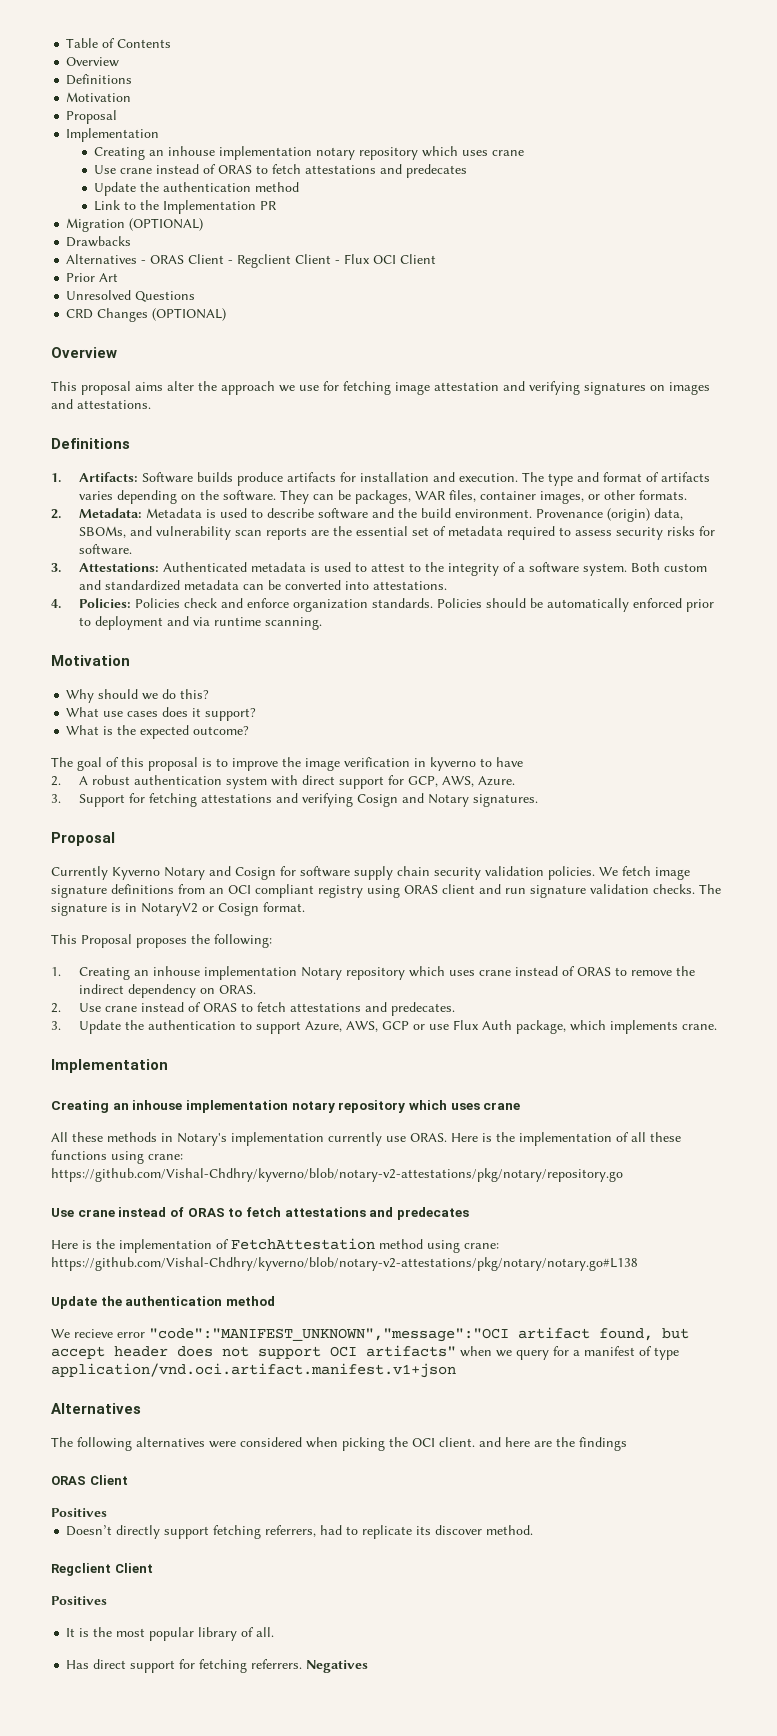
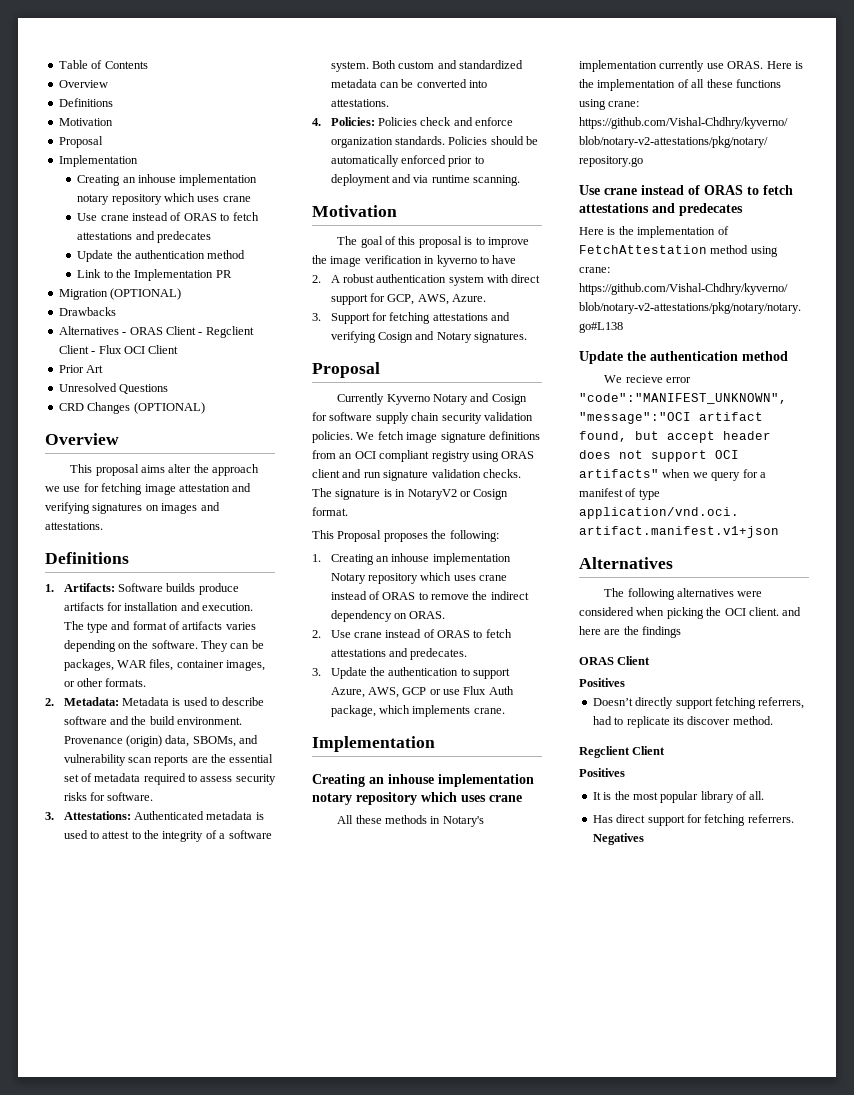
[66,689,210,703] [66,707,257,721] [66,725,250,739] // Why should we do this? // What use cases does it support? // What is the expected outcome? -> (397, 211) none

